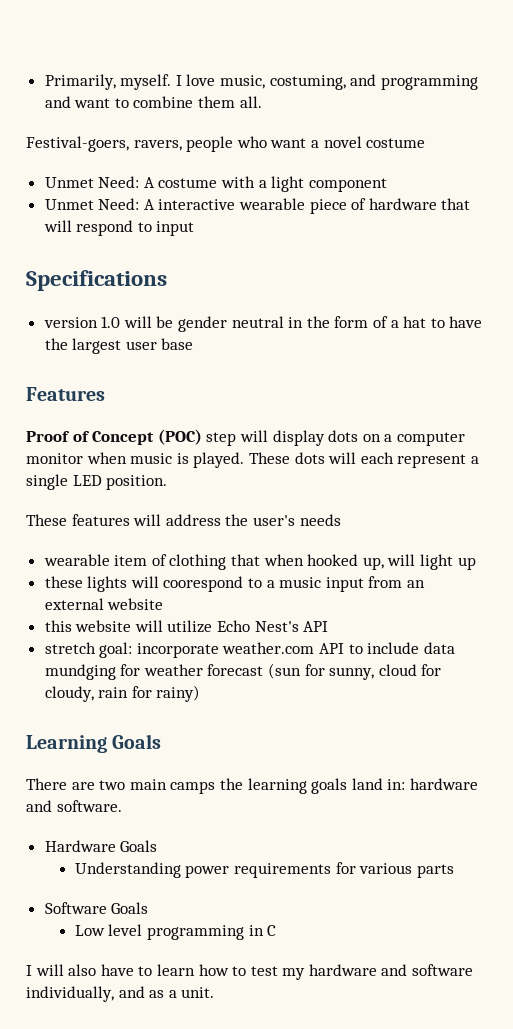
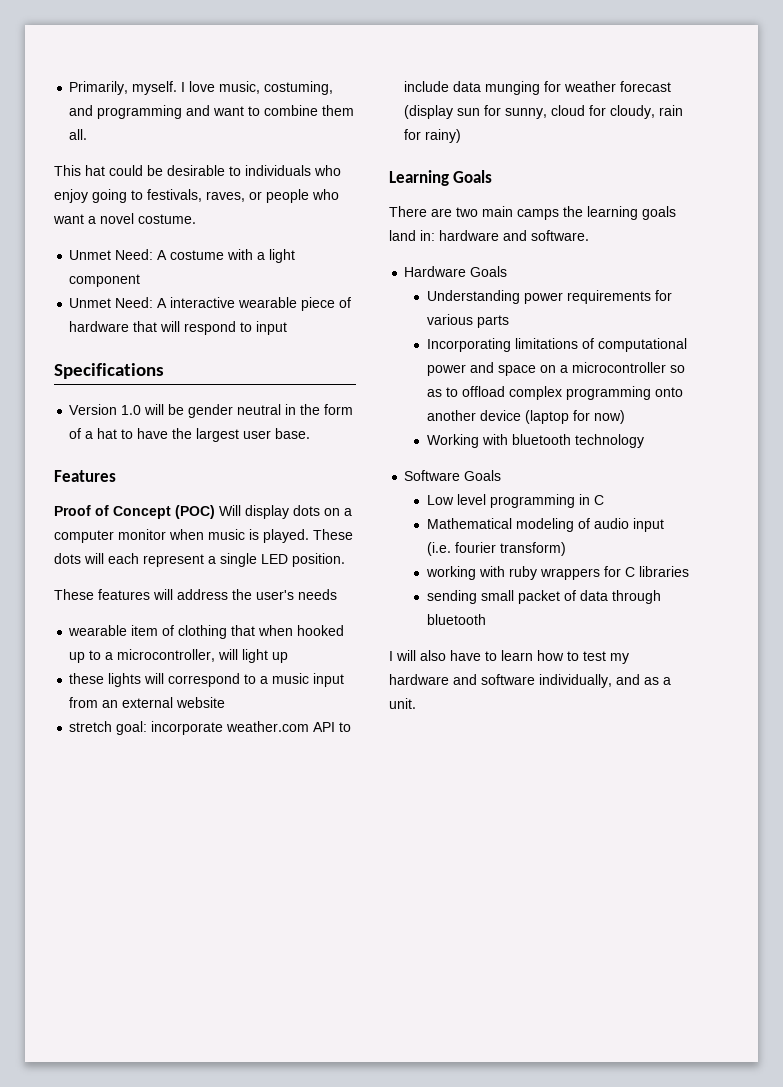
[26,136,182,152] Festival-goers, ravers, -> [54,165,341,176] [54,189,262,203] This hat could be desirable to individuals who enjoy going to festivals, raves, or
[366,138,426,148] costume -> [138,214,196,224] costume.
[43,317,98,328] version -> [69,404,118,415] Version
[161,338,194,350] base -> [275,428,311,439] base.
[206,430,268,446] step will -> [219,505,241,516] Will
[362,557,384,570] up, -> [69,649,216,663] up to a microcontroller,
[163,576,244,592] coorespond -> [168,673,241,687] correspond
[44,620,329,633] // this website will utilize Echo Nest's API -> (226, 702) none
[44,664,116,680] mundging -> [485,81,541,95] munging
[268,663,302,679] (sun -> [404,105,481,119] (display sun
(454, 871) none -> [426,338,687,352] [426,362,685,376] [426,386,683,400] [426,410,625,424] [426,434,644,448] // Incorporating limitations of computational power and space on a microcontroller so as to offload complex programming onto another device (laptop for now) // Working with bluetooth technology
(277, 930) none -> [426,518,664,532] [426,542,566,556] [425,566,689,580] [426,590,661,604] [426,614,486,625] // Mathematical modeling of audio input (i.e. fourier transform) // working with ruby wrappers for C libraries // sending small packet of data through bluetooth

